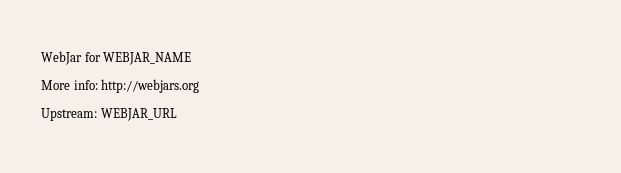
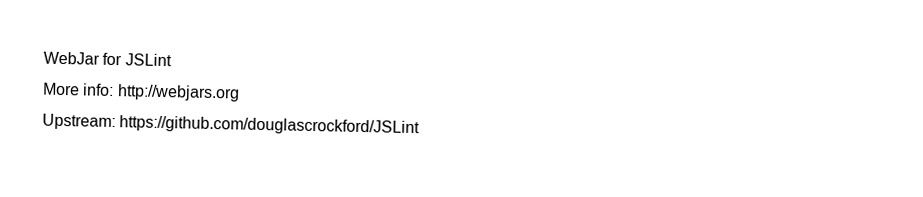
[103,52,192,65] WEBJAR_NAME -> [124,53,172,67] JSLint
[100,108,177,121] WEBJAR_URL -> [119,115,421,137] https://github.com/douglascrockford/JSLint

